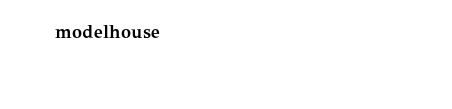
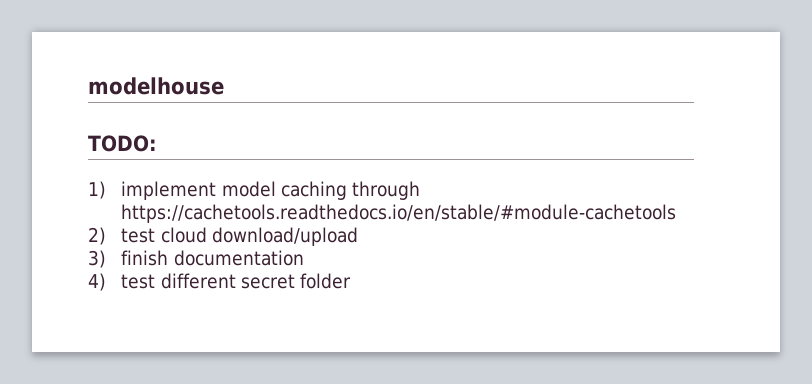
(160, 32) none -> [88,135,157,152] [88,181,420,200] [121,204,677,223] [88,227,358,246] [88,250,304,268] [88,273,351,291] // TODO: // 1) implement model caching through https://cachetools.readthedocs.io/en/stable/#module-cachetools // 2) test cloud download/upload // 3) finish documentation // 4) test different secret folder

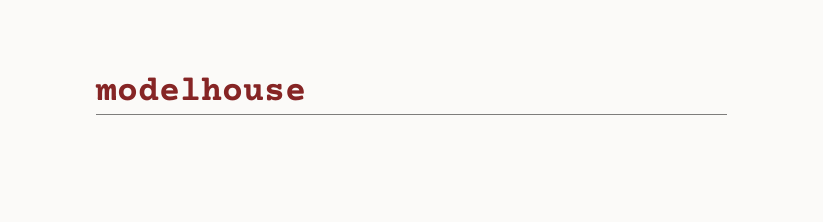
[88,135,157,152] [88,181,420,200] [121,204,677,223] [88,227,358,246] [88,250,304,268] [88,273,351,291] // TODO: // 1) implement model caching through https://cachetools.readthedocs.io/en/stable/#module-cachetools // 2) test cloud download/upload // 3) finish documentation // 4) test different secret folder -> (306, 89) none

